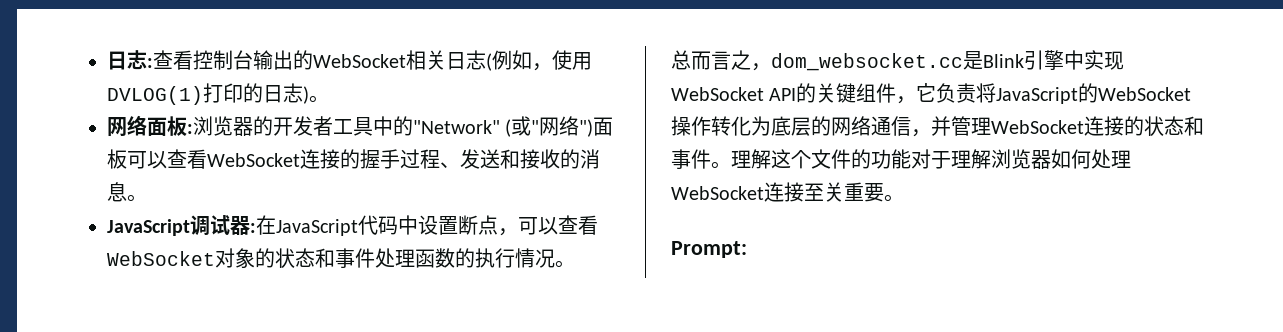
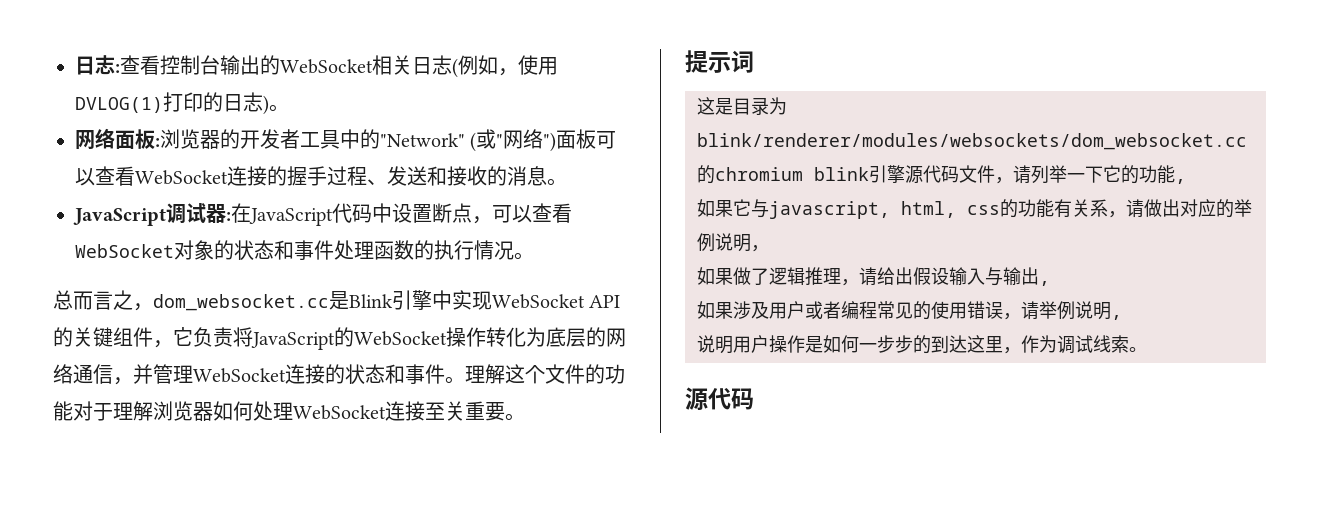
[671,241,747,258] Prompt: -> [685,50,754,73] [697,97,787,115] [697,133,1247,150] [697,165,1186,184] [697,199,1252,219] [697,233,769,252] [697,267,1050,286] [697,301,1122,320] [697,335,1147,354] [685,387,754,411] 提示词 // 这是目录为blink/renderer/modules/websockets/dom_websocket.cc的chromium blink引擎源代码文件，请列举一下它的功能, // 如果它与javascript, html, css的功能有关系，请做出对应的举例说明， // 如果做了逻辑推理，请给出假设输入与输出, // 如果涉及用户或者编程常见的使用错误，请举例说明, // 说明用户操作是如何一步步的到达这里，作为调试线索。 // 源代码

